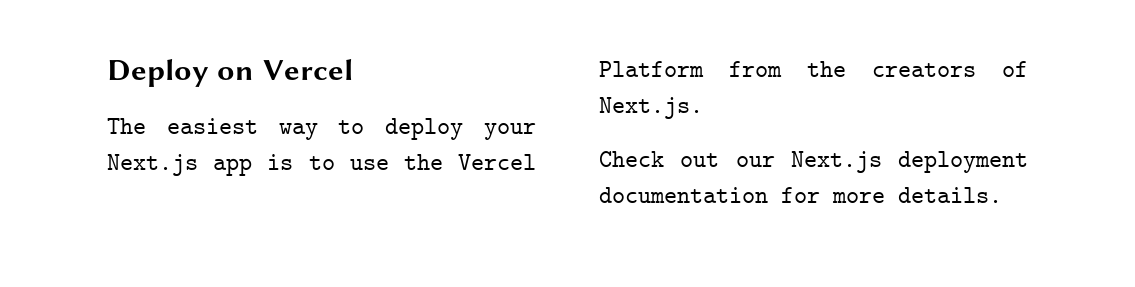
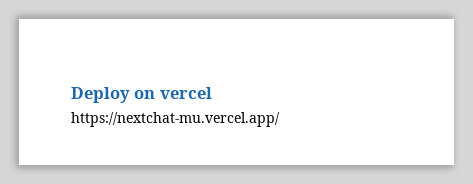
[262,59,353,80] [107,118,536,140] [107,154,536,176] [599,61,1028,77] [599,97,703,119] [599,151,1028,173] [599,187,1002,203] Vercel // The easiest way to deploy your Next.js app is to use the Vercel Platform from the creators of Next.js. // Check out our Next.js deployment documentation for more details. -> [159,87,212,99] [71,112,280,127] vercel // https://nextchat-mu.vercel.app/

